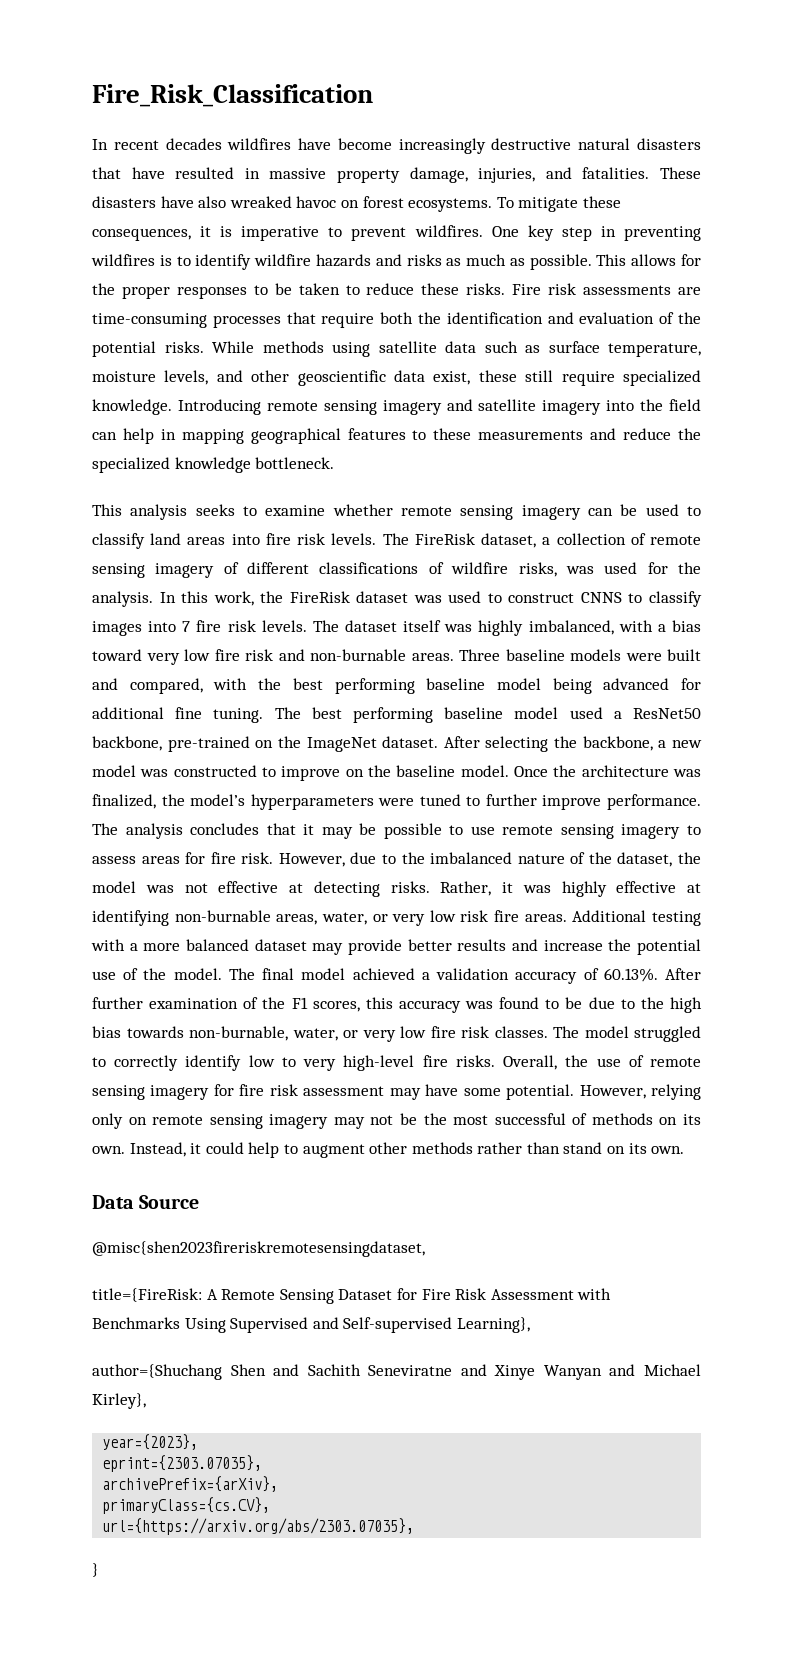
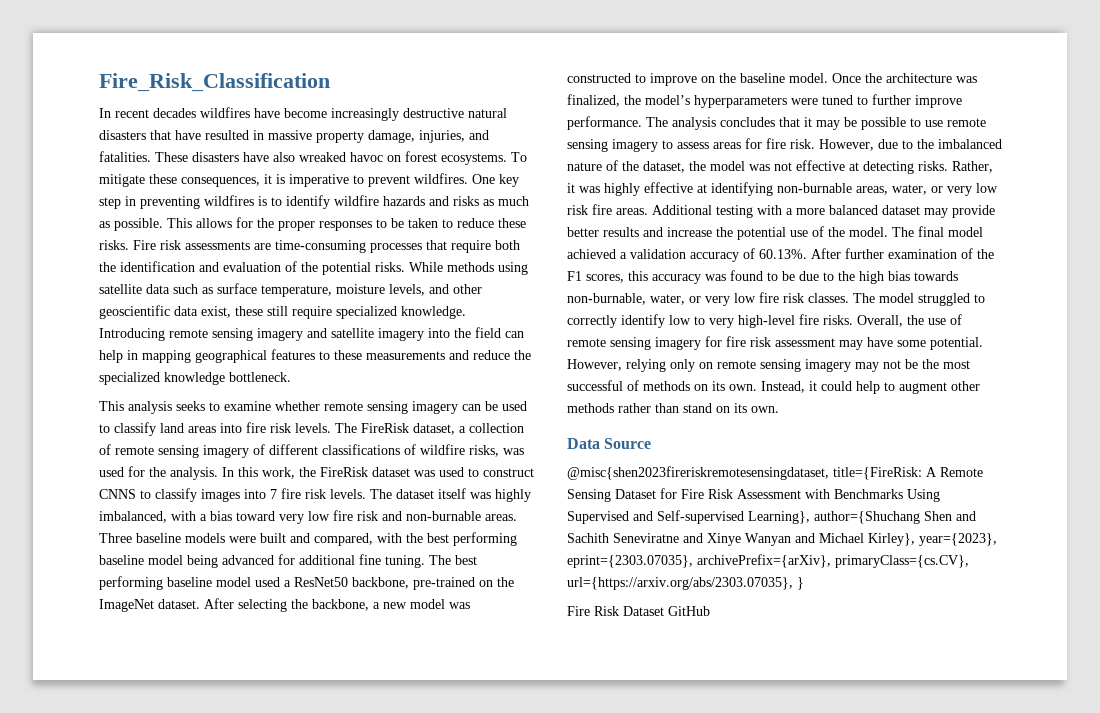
(425, 1249) // -> (829, 473) none
(530, 1325) // -> (810, 517) none
[102,1434,199,1450] [102,1455,263,1472] [102,1476,279,1492] [102,1497,271,1514] [102,1518,415,1535] [92,1563,99,1577] // year={2023}, // eprint={2303.07035}, // archivePrefix={arXiv}, // primaryClass={cs.CV}, // url={https://arxiv.org/abs/2303.07035}, // } -> [919,533,997,546] [567,554,969,568] [567,577,804,590] [567,606,710,616] year={2023}, eprint={2303.07035}, archivePrefix={arXiv}, primaryClass={cs.CV}, url={https://arxiv.org/abs/2303.07035}, } // Fire Risk Dataset GitHub

